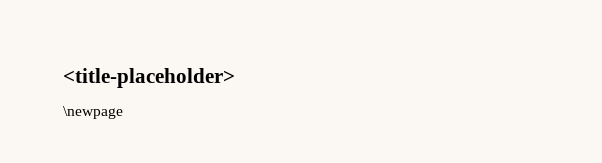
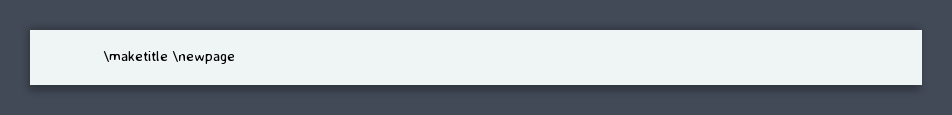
[63,68,235,88] <title-placeholder> // -> [103,51,168,62] \maketitle

